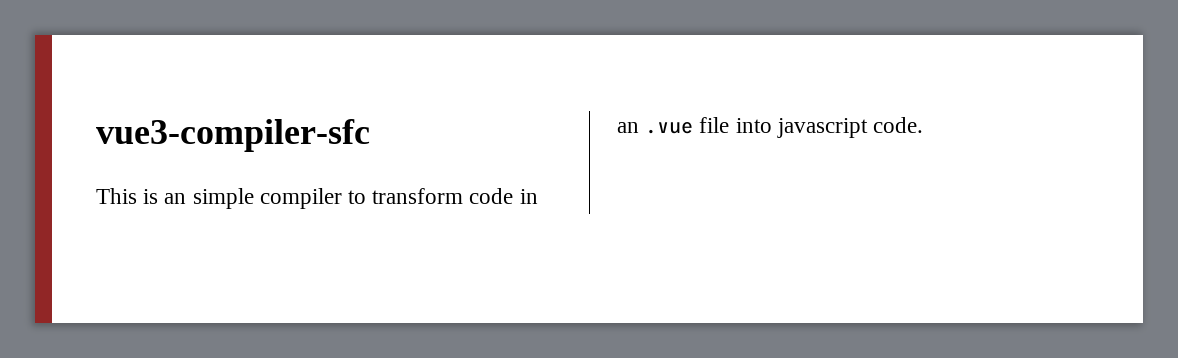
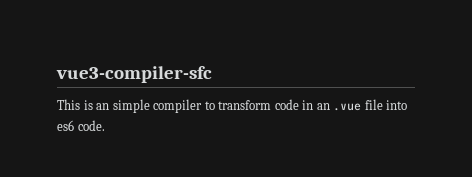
[776,118,868,138] javascript -> [57,120,74,131] es6

